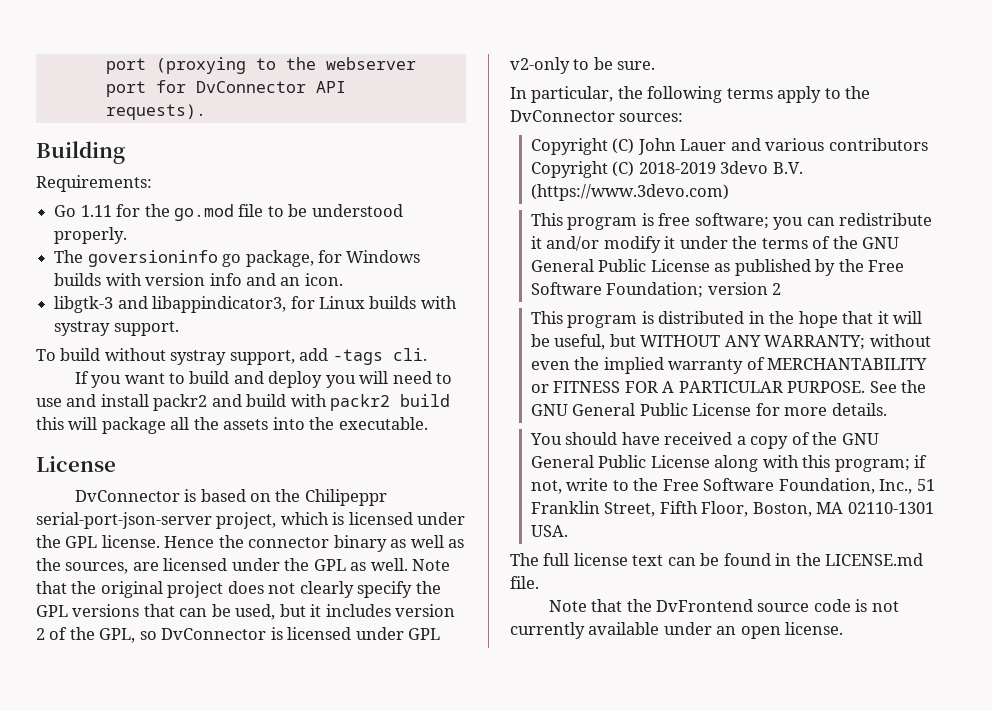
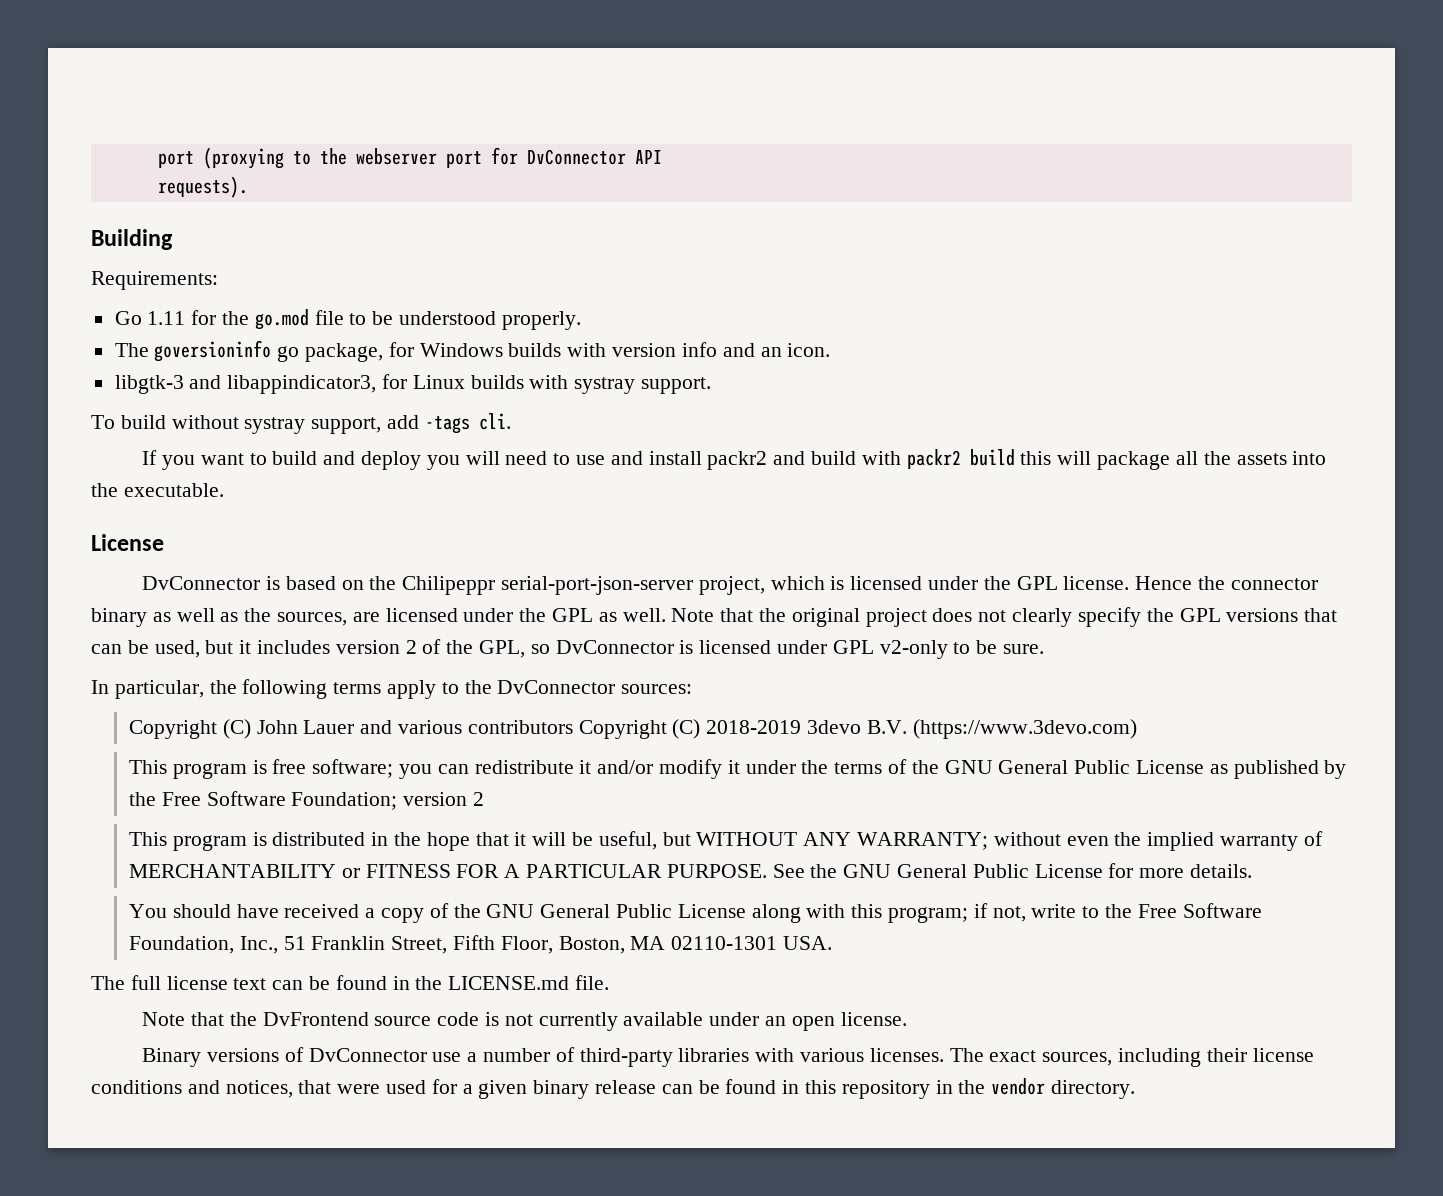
(844, 628) none -> [142,1047,1314,1067] [91,1078,1136,1099] // Binary versions of DvConnector use a number of third-party libraries with various licenses. The exact sources, including their license conditions and notices, that were used for a given binary release can be found in this repository in the vendor directory.

